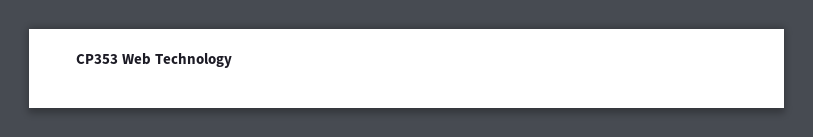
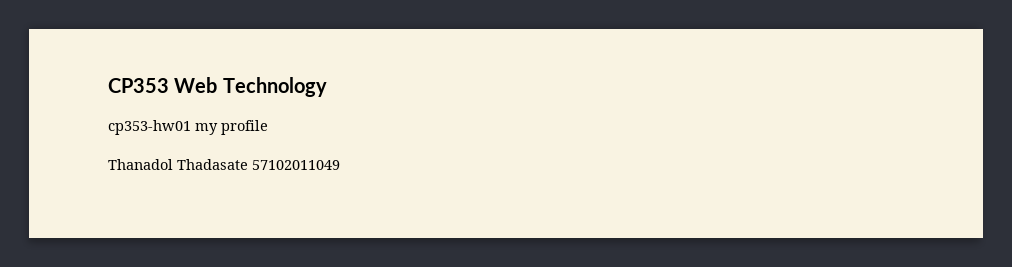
(233, 60) none -> [108,120,268,135] [108,159,340,170] // cp353-hw01 my profile // Thanadol Thadasate 57102011049

